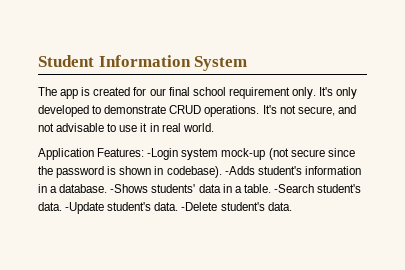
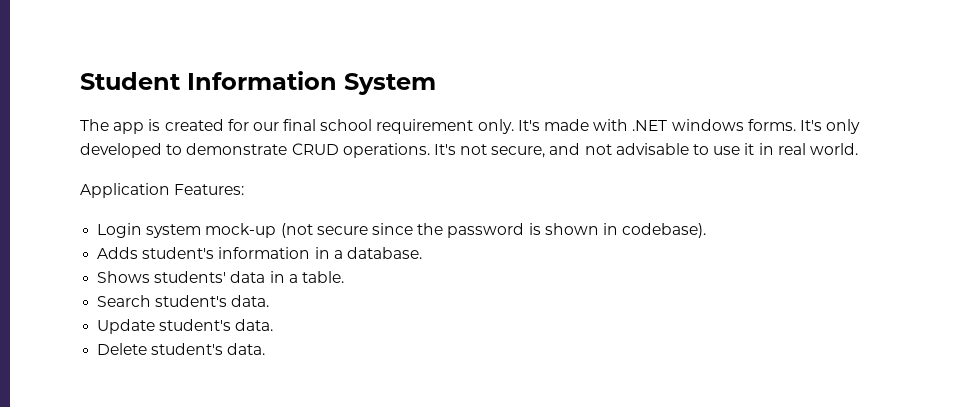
(334, 91) none -> [544,119,822,131] made with .NET windows forms. It's
[147,148,179,160] -Login -> [97,223,143,238] // Login
[224,166,255,175] -Adds -> [97,247,139,259] // Adds
[110,184,149,193] -Shows -> [97,271,151,283] // Shows
[273,184,362,193] [38,202,218,214] -Search student's data. -Update student's data. -Delete -> [97,295,270,307] [97,319,274,334] [97,343,148,355] // Search student's data. // Update student's data. // Delete

